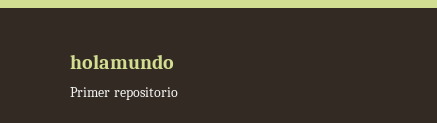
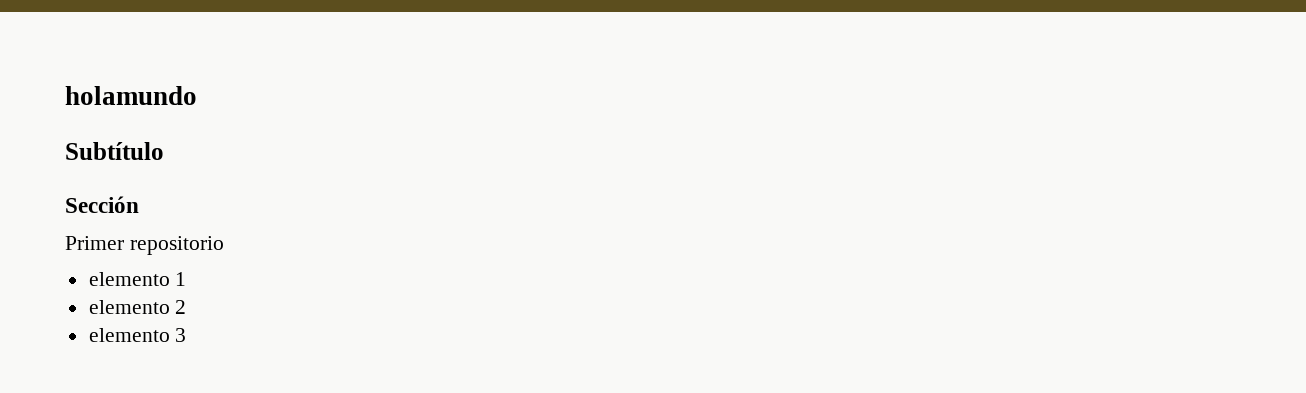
(174, 61) none -> [65,142,164,160] [65,196,139,213] // Subtítulo // Sección
(178, 93) none -> [88,272,187,286] [88,300,187,314] [88,328,187,342] // elemento 1 // elemento 2 // elemento 3

